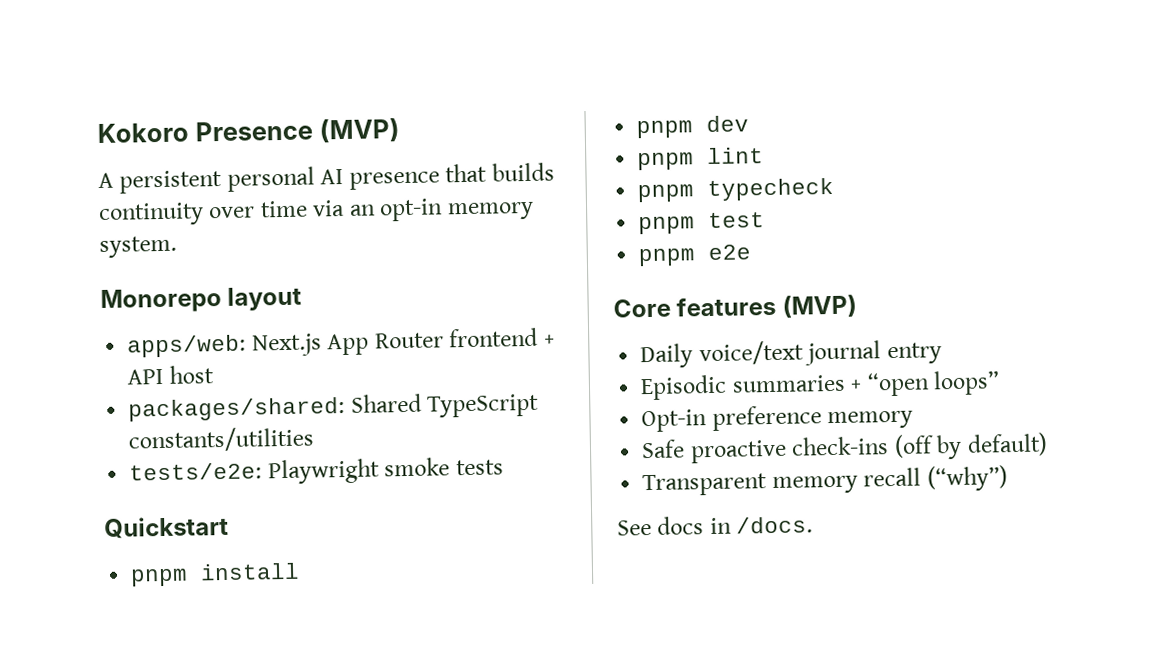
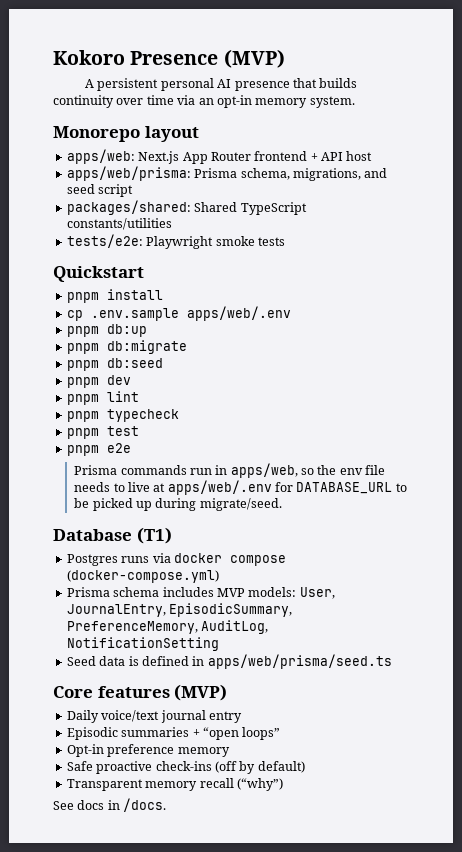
(214, 374) none -> [66,166,388,181] [66,184,134,197] // apps/web/prisma: Prisma schema, migrations, and seed script
(301, 571) none -> [66,306,291,321] [66,324,147,337] [66,340,187,354] [66,358,163,371] // cp .env.sample apps/web/.env // pnpm db:up // pnpm db:migrate // pnpm db:seed
(752, 252) none -> [74,463,386,478] [74,480,407,495] [74,498,282,511] [53,527,172,544] [66,553,286,566] [66,570,219,583] [66,587,335,599] [66,603,293,617] [66,620,269,634] [66,637,219,651] [66,654,392,669] // Prisma commands run in apps/web, so the env file needs to live at apps/web/.env for DATABASE_URL to be picked up during migrate/seed. // Database (T1) // Postgres runs via docker compose (docker-compose.yml) // Prisma schema includes MVP models: User, JournalEntry, EpisodicSummary, PreferenceMemory, AuditLog, NotificationSetting // Seed data is defined in apps/web/prisma/seed.ts

